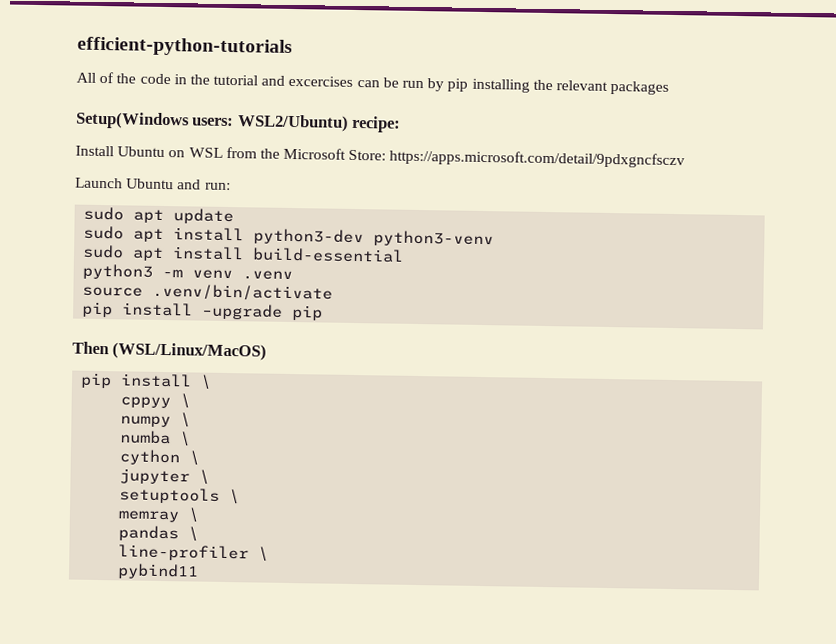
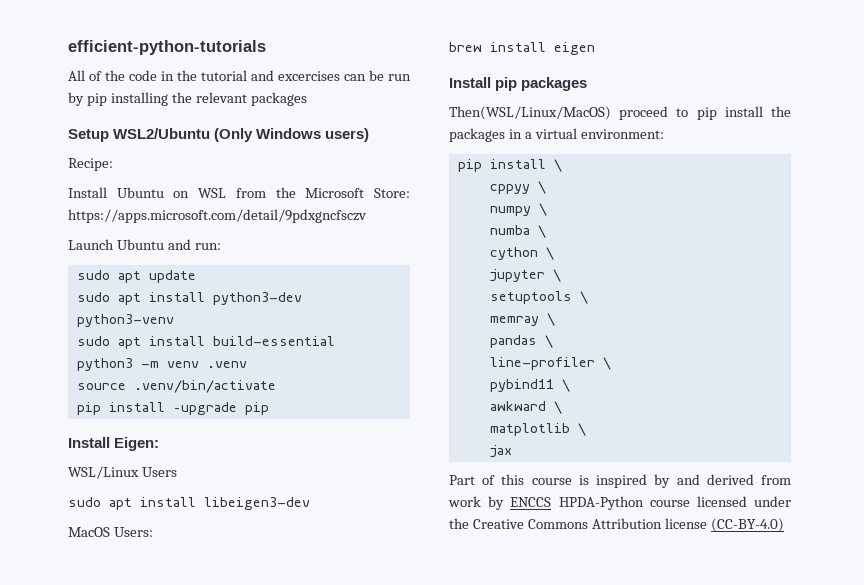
[76,111,402,133] Setup(Windows users: WSL2/Ubuntu) recipe: -> [68,128,370,142] [68,158,113,171] Setup WSL2/Ubuntu (Only Windows users) // Recipe:
[72,341,268,361] Then (WSL/Linux/MacOS) -> [68,437,160,451] [68,466,177,479] [68,497,310,510] [68,527,153,537] [449,42,595,55] [449,77,588,91] [449,106,791,120] [449,128,664,142] Install Eigen: // WSL/Linux Users // sudo apt install libeigen3-dev // MacOS Users: // brew install eigen // Install pip packages // Then(WSL/Linux/MacOS) proceed to pip install the packages in a virtual environment:
(200, 571) none -> [561,379,570,392] [489,401,562,414] [489,423,586,436] [489,445,512,458] [449,474,791,488] [448,496,791,510] [449,518,784,532] \ // awkward \ // matplotlib \ // jax // Part of this course is inspired by and derived from work by ENCCS HPDA-Python course licensed under the Creative Commons Attribution license (CC-BY-4.0)

